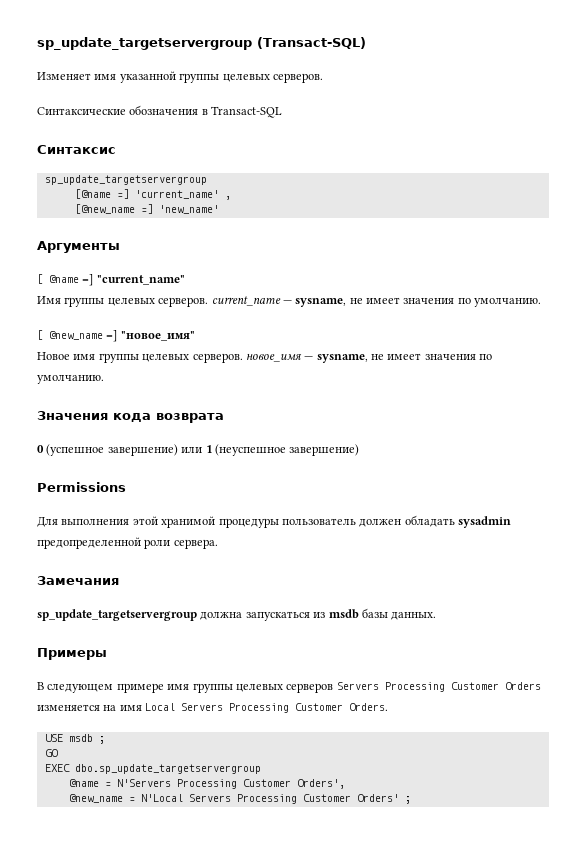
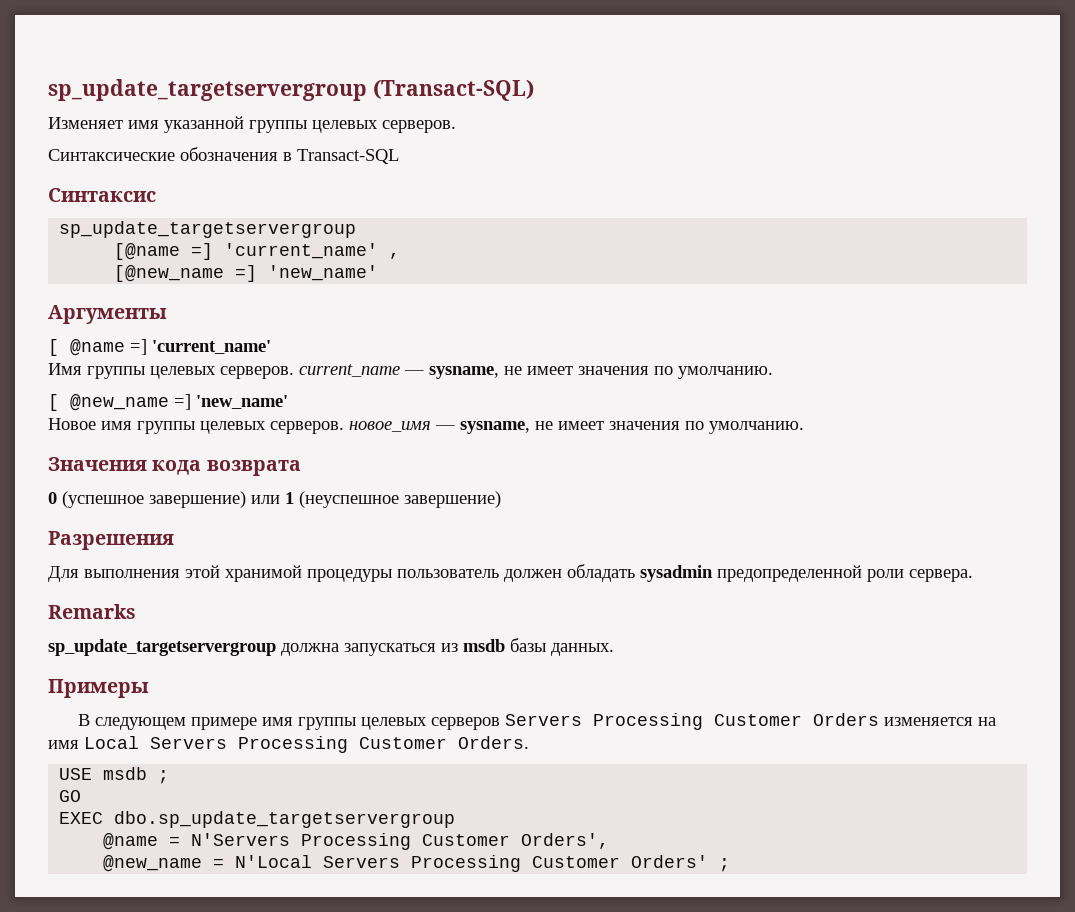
[96,275,185,285] "current_name" -> [152,340,271,354] 'current_name'
[120,331,195,341] "новое_имя" -> [196,395,288,409] 'new_name'
[37,482,126,492] Permissions -> [48,531,174,550] Разрешения
[37,576,119,585] Замечания -> [48,604,136,619] Remarks

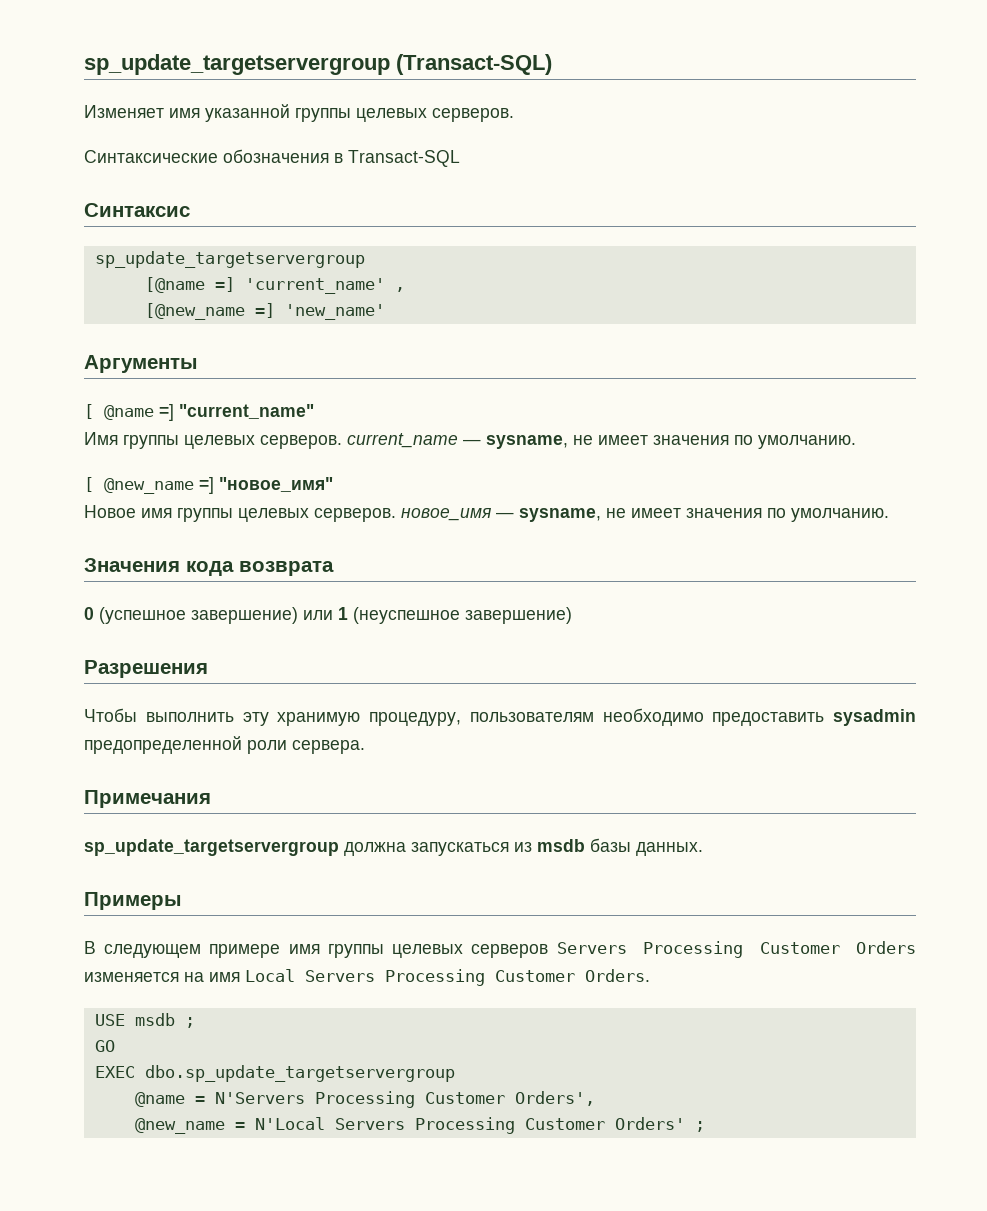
[152,340,271,354] 'current_name' -> [179,404,314,419] "current_name"
[196,395,288,409] 'new_name' -> [219,477,333,492] "новое_имя"
[48,564,635,582] Для выполнения этой хранимой процедуры пользователь должен обладать -> [84,708,825,726] Чтобы выполнить эту хранимую процедуру, пользователям необходимо предоставить
[48,604,136,619] Remarks -> [84,790,211,808] Примечания

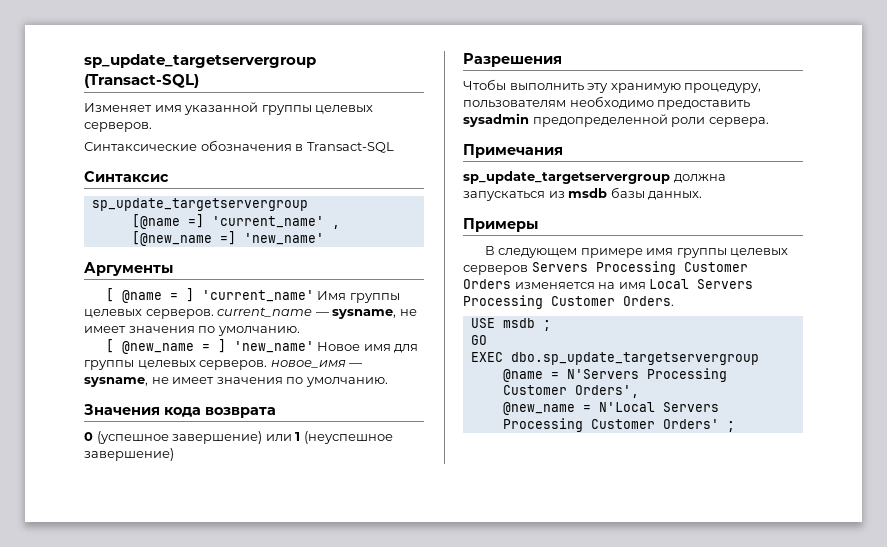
[159,404,314,421] =] "current_name" // -> [169,288,314,302] = ] 'current_name'
[199,477,333,494] =] "новое_имя" // -> [201,339,314,353] = ] 'new_name'
(172, 513) none -> [394,344,419,353] для

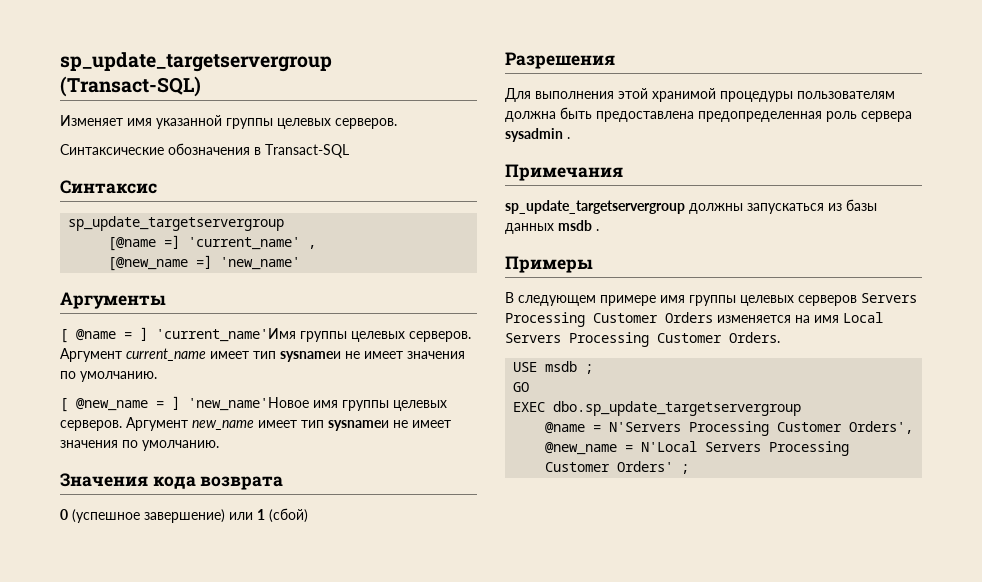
[201,290,400,303] [84,307,397,319] 'current_name' Имя группы целевых серверов. current_name — sysname, -> [156,328,471,342] [60,348,341,362] 'current_name'Имя группы целевых серверов. Аргумент current_name имеет тип sysnameи
[233,341,419,353] [84,360,363,370] [84,377,148,387] 'new_name' Новое имя для группы целевых серверов. новое_имя — sysname, -> [188,397,447,411] [60,417,389,431] 'new_name'Новое имя группы целевых серверов. Аргумент new_name имеет тип sysnameи
[303,431,393,444] [84,448,174,461] (неуспешное завершение) -> [269,508,308,523] (сбой)
[463,79,762,93] [463,96,751,110] [463,113,769,127] Чтобы выполнить эту хранимую процедуру, пользователям необходимо предоставить sysadmin предопределенной роли сервера. -> [505,88,895,102] [505,107,912,122] [505,128,570,142] Для выполнения этой хранимой процедуры пользователям должна быть предоставлена предопределенная роль сервера sysadmin .
[673,174,726,183] должна -> [689,203,743,214] должны
[568,187,703,200] msdb базы данных. -> [846,199,877,211] [505,220,599,234] базы данных msdb .

